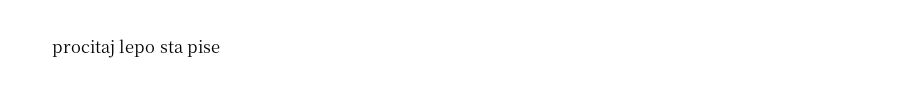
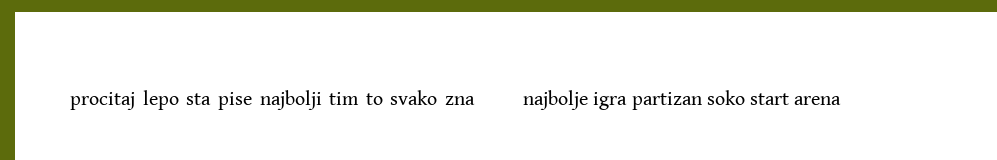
(221, 48) none -> [259,90,842,110] najbolji tim to svako zna najbolje igra partizan soko start arena

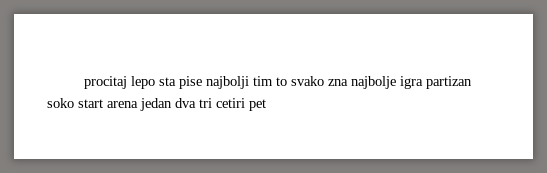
(842, 100) none -> [140,98,266,111] jedan dva tri cetiri pet

